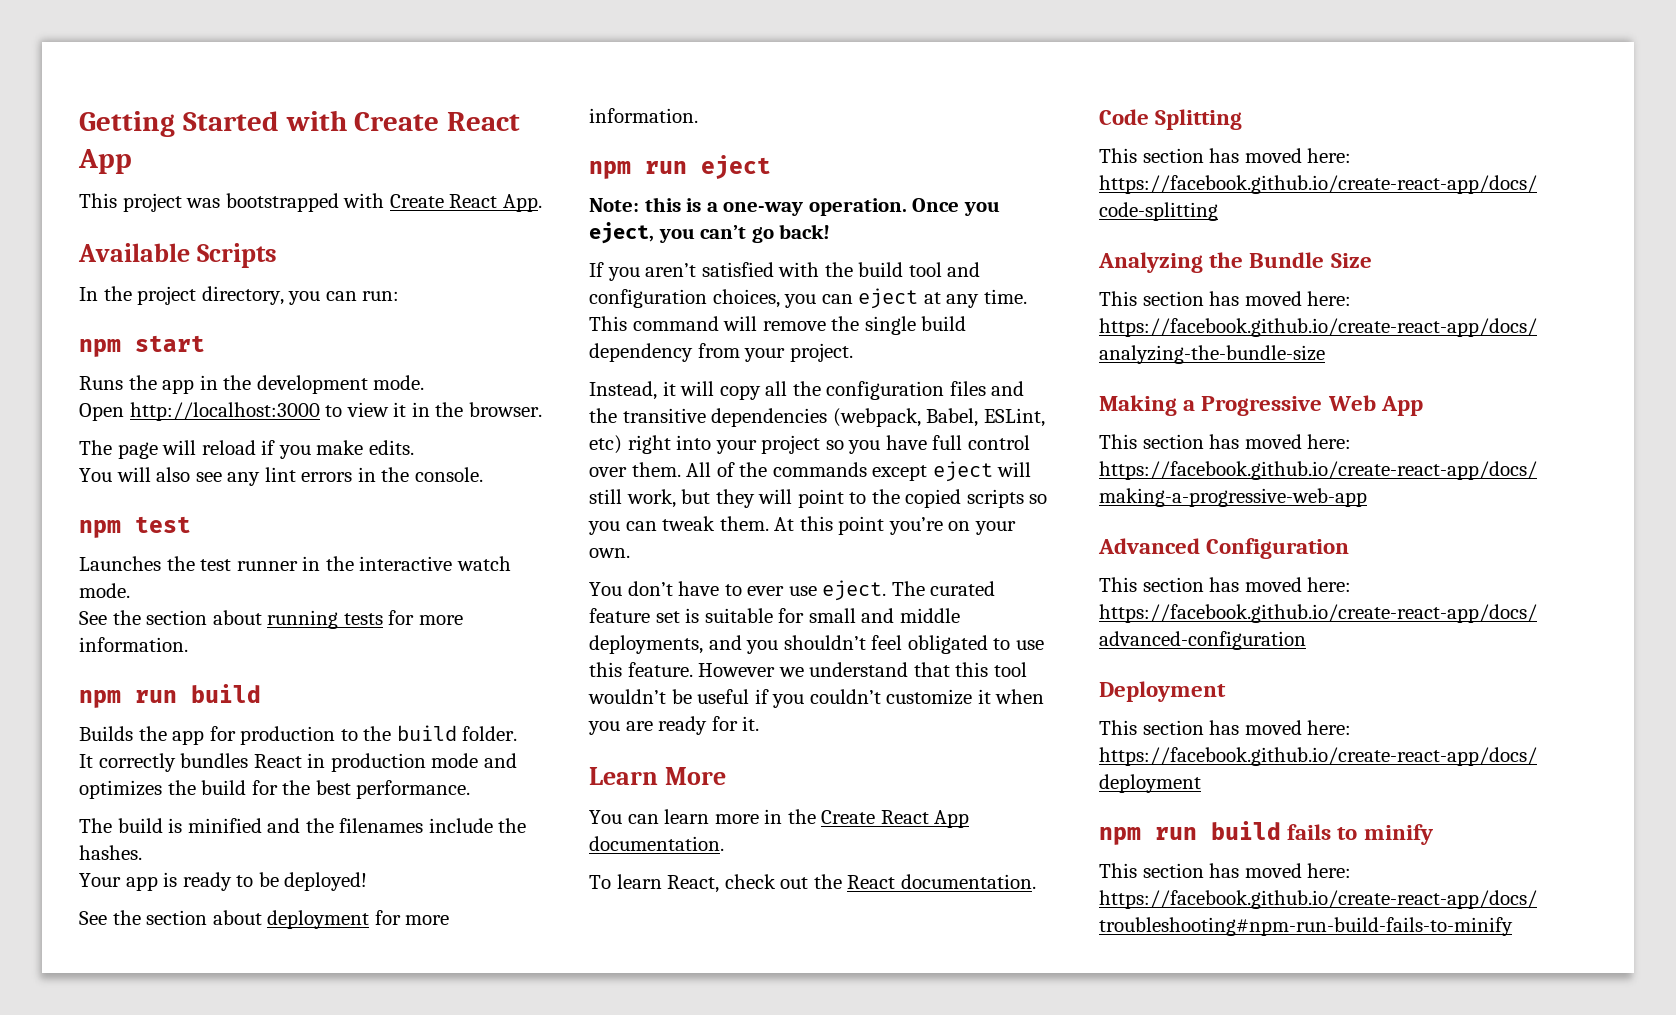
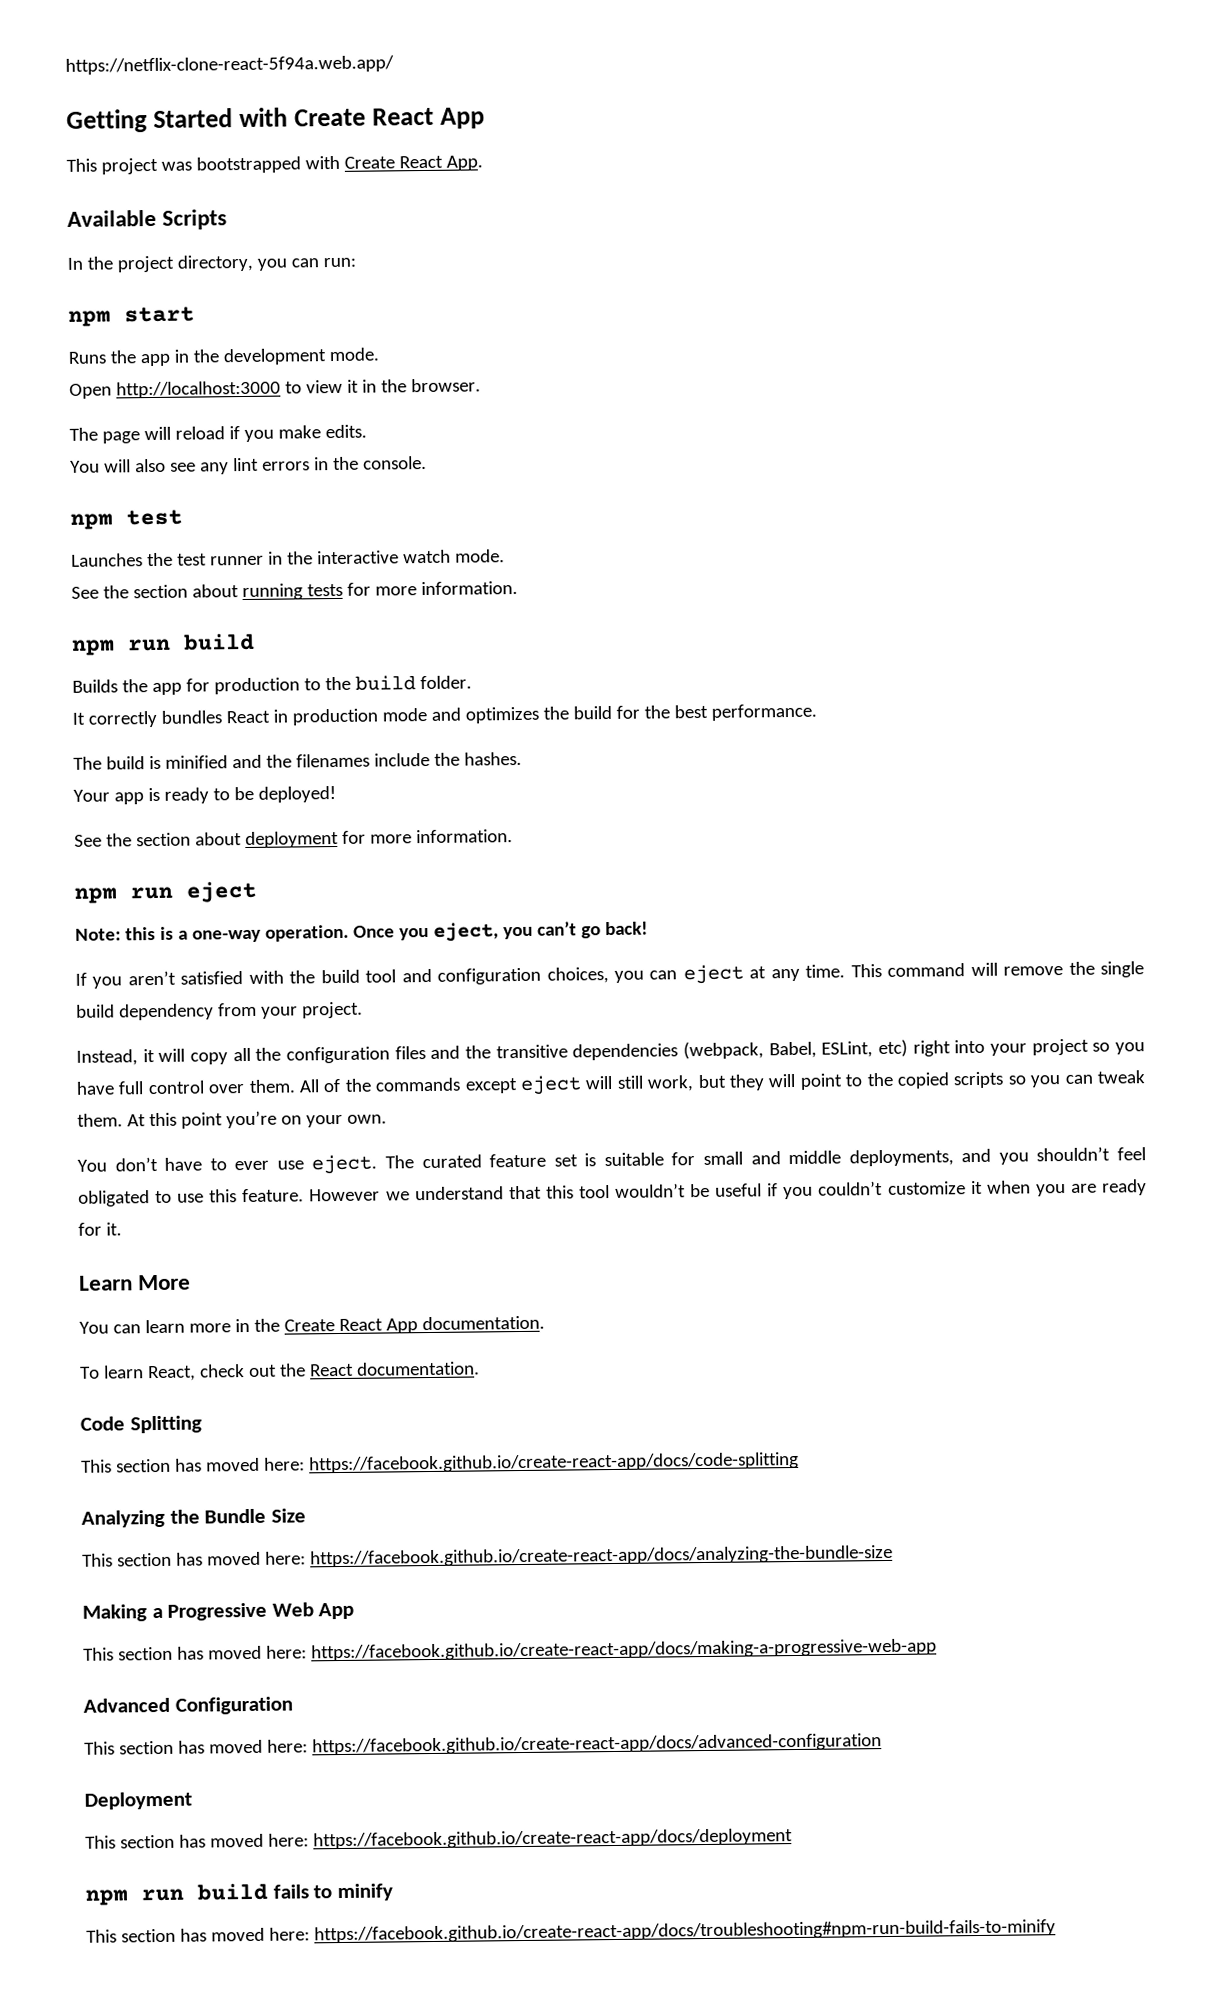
(79, 124) none -> [65,55,394,75] https://netflix-clone-react-5f94a.web.app/ //

